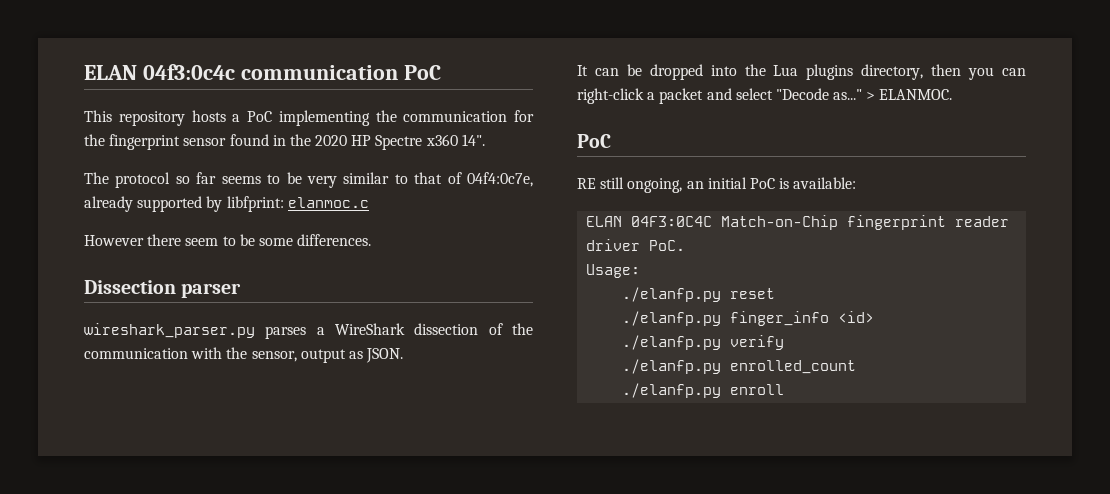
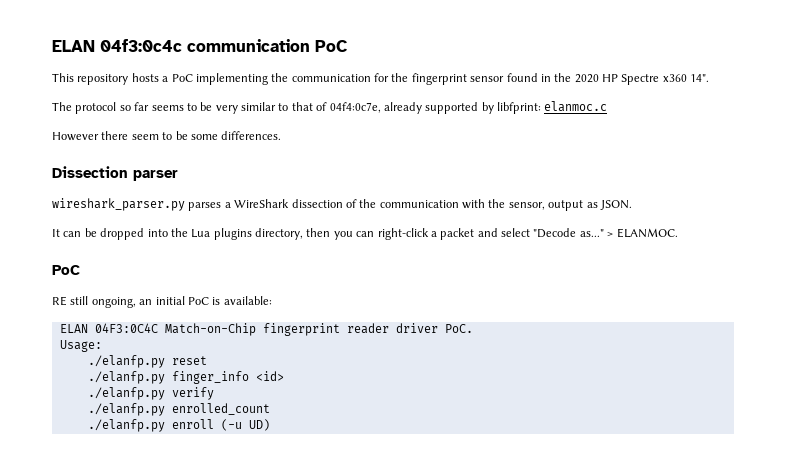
(785, 389) none -> [220,419,270,431] (-u UD)

